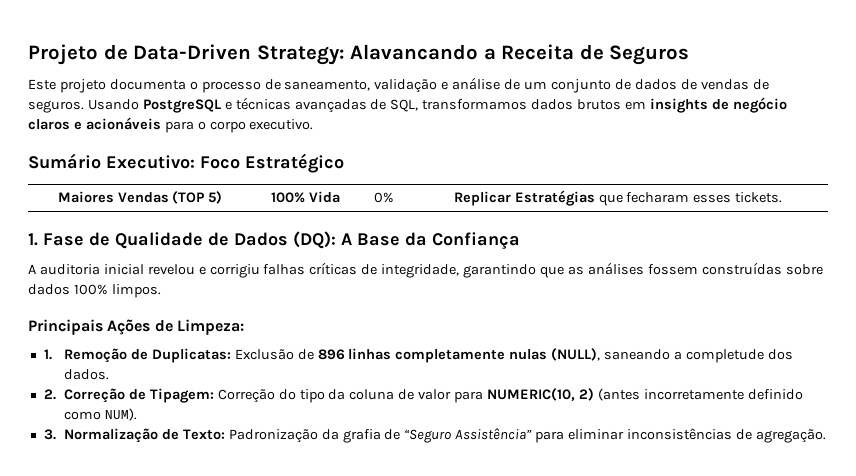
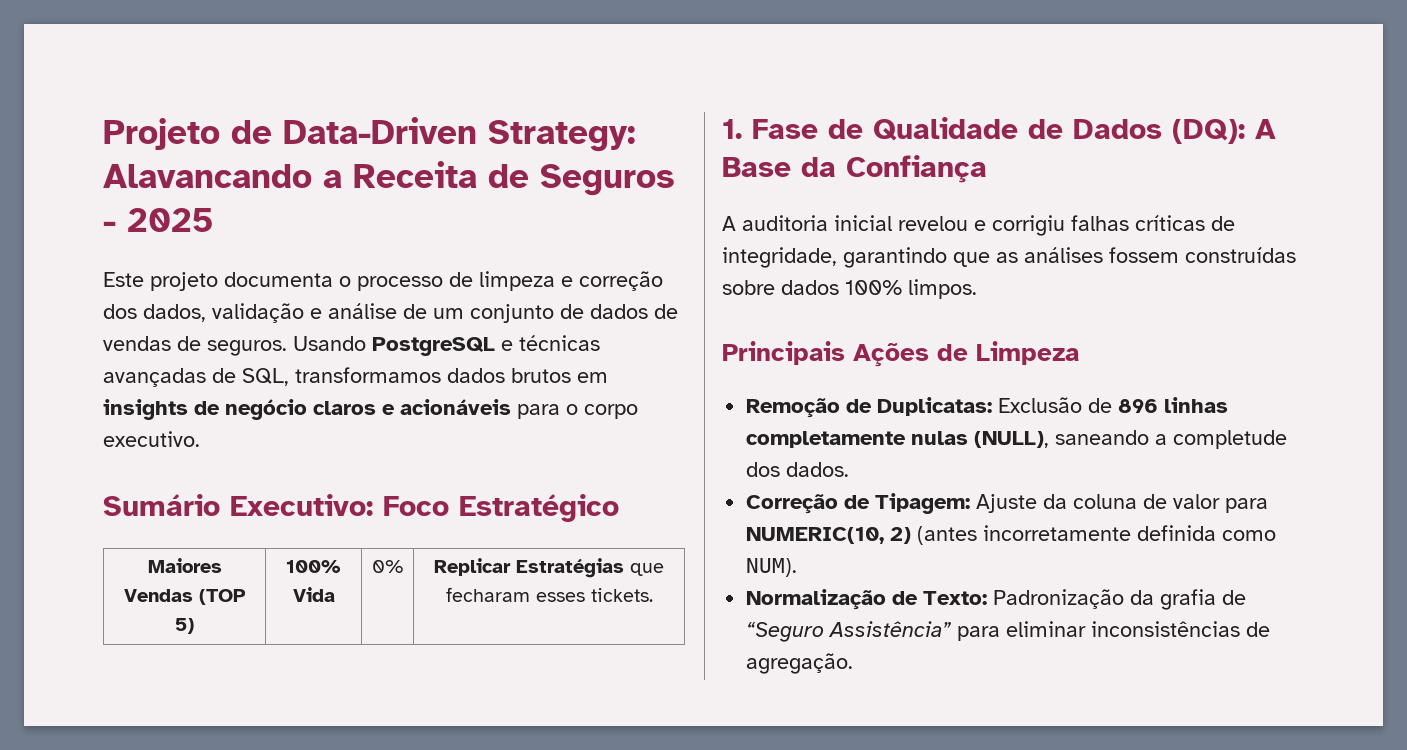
(690, 55) none -> [103,208,213,232] - 2025
[284,80,371,91] saneamento, -> [479,271,663,291] [103,304,206,322] limpeza e correção dos dados,
[176,319,244,335] [43,349,52,360] Limpeza: // 1. -> [976,341,1079,365] Limpeza //
[43,389,56,400] 2. -> (850, 469) none
[217,389,325,403] Correção do tipo -> [976,494,1038,513] Ajuste
[747,389,803,400] definido -> [1137,525,1217,541] definida
[43,429,56,440] 3. -> (798, 567) none

